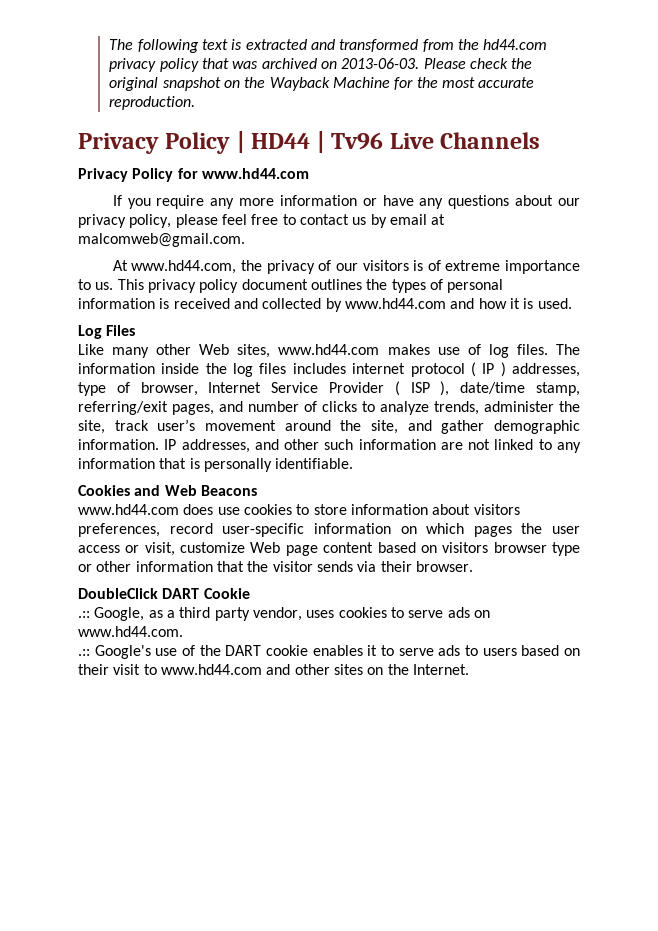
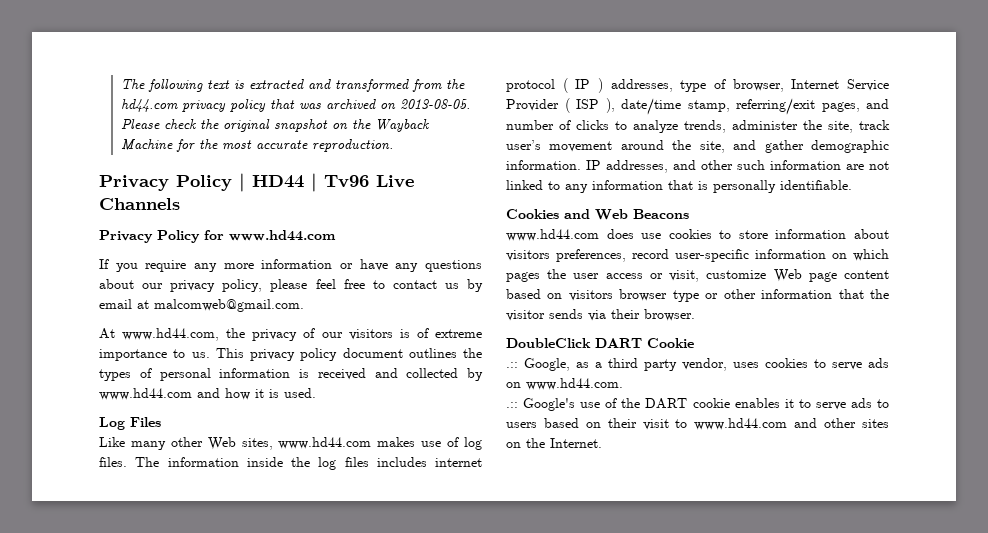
[341,58,420,69] 2013-06-03. -> [400,99,471,109] 2013-08-05.

